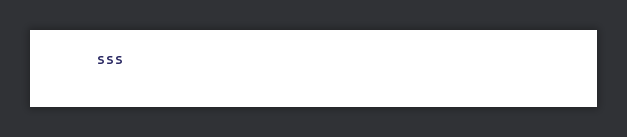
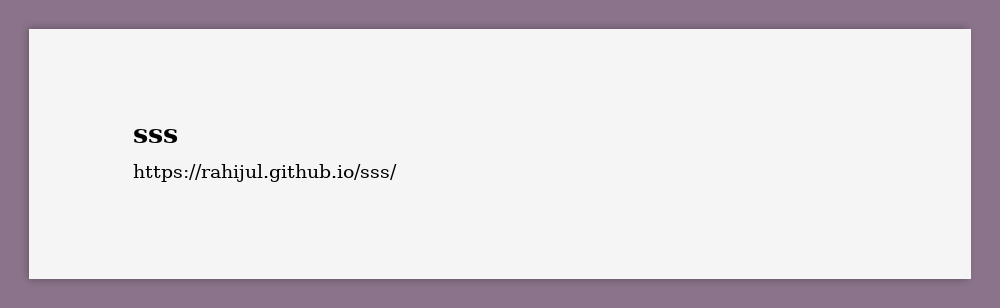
(124, 60) none -> [133,164,397,182] // https://rahijul.github.io/sss/

